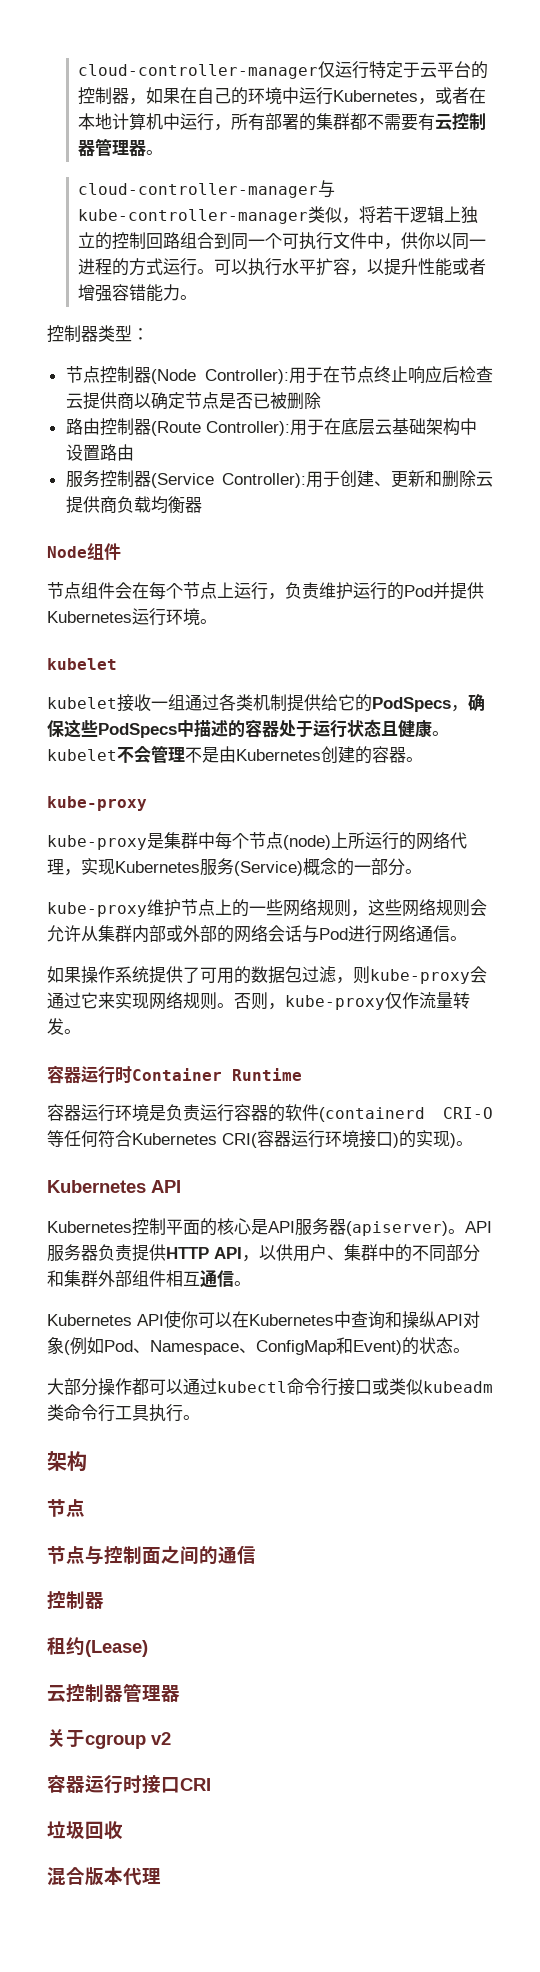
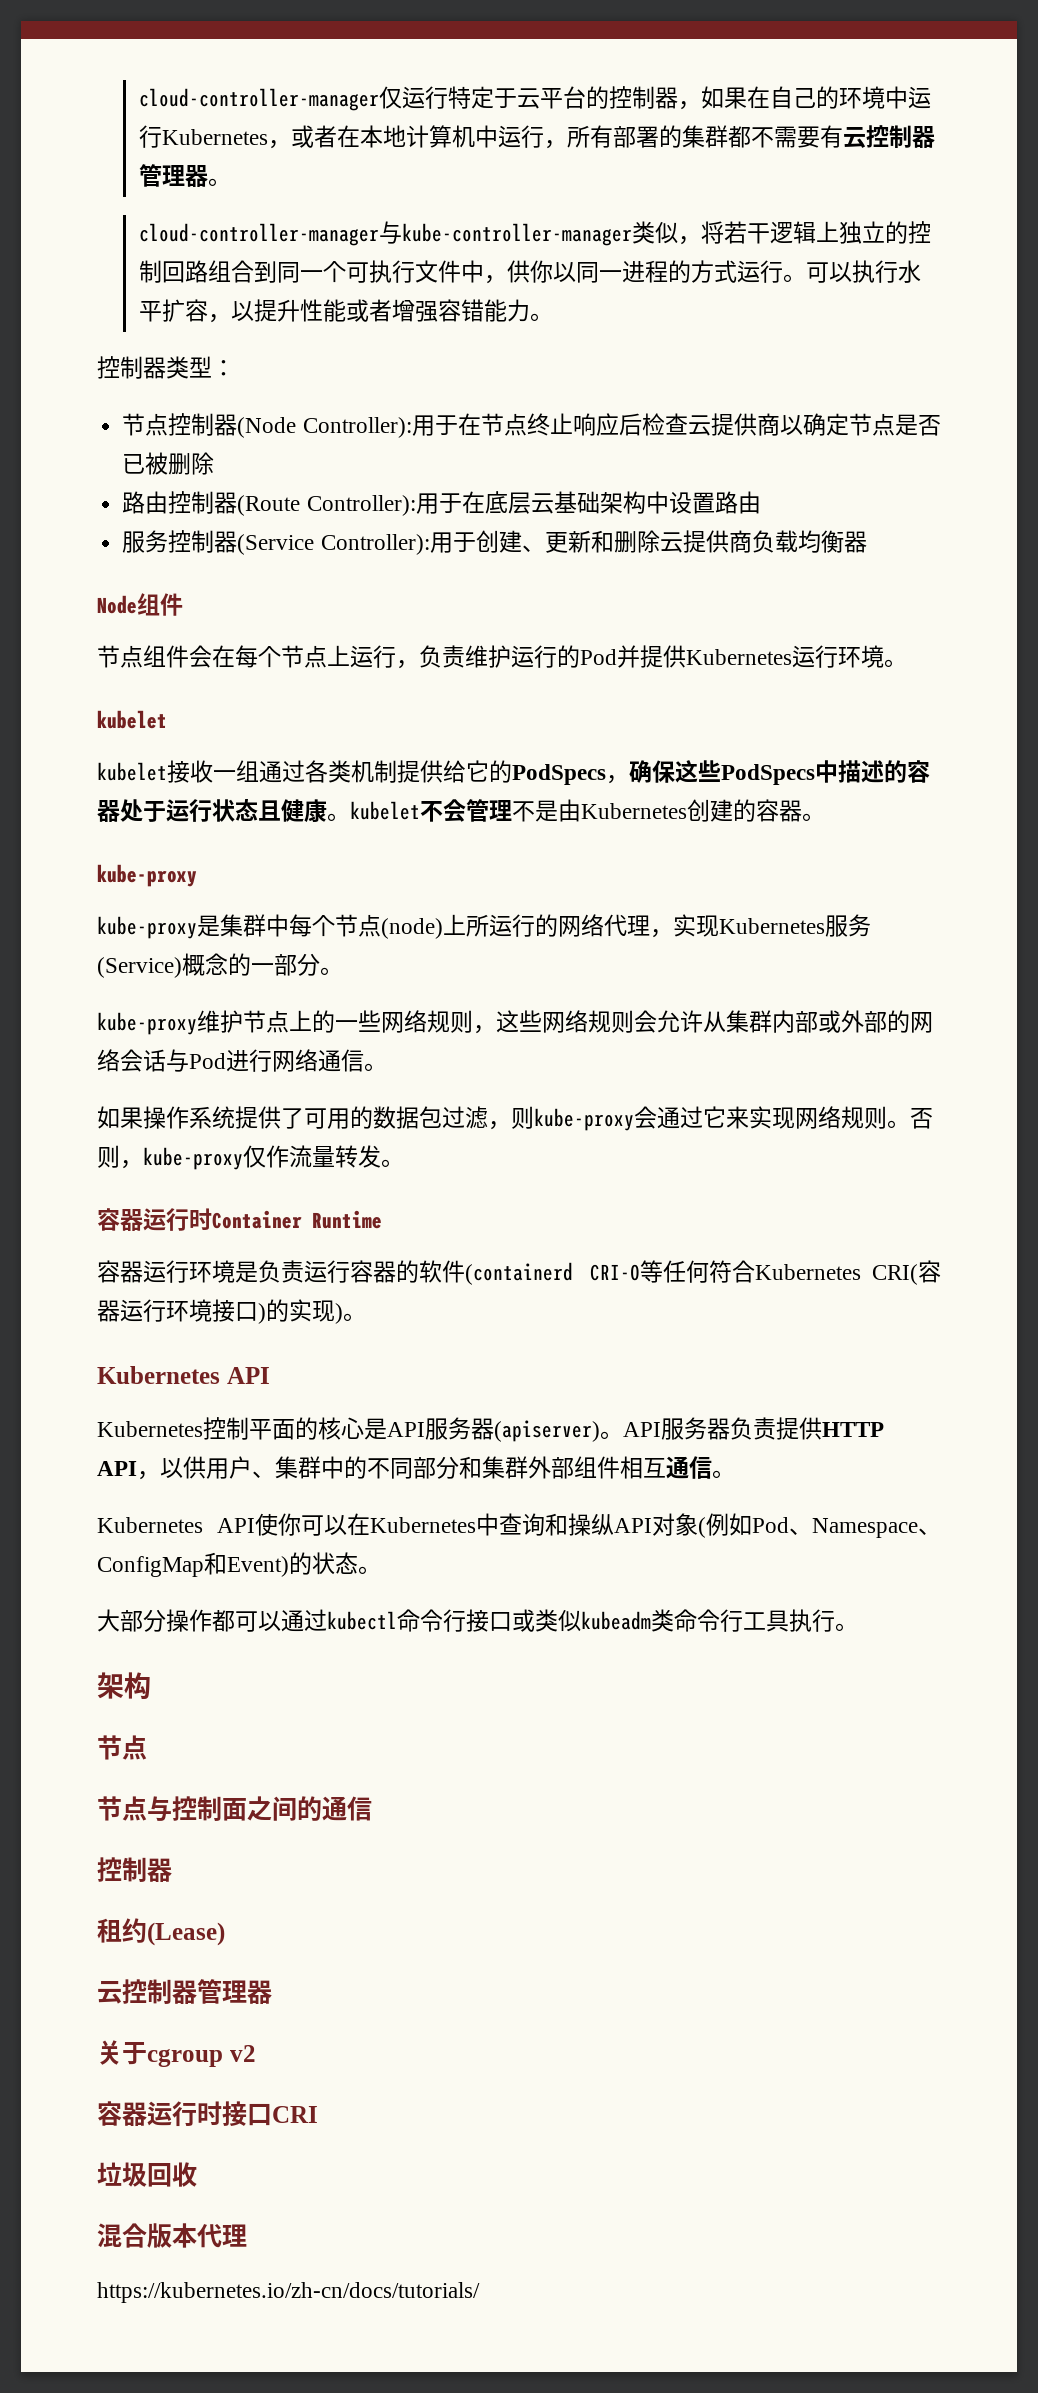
(161, 1876) none -> [97,2282,480,2303] // https://kubernetes.io/zh-cn/docs/tutorials/

